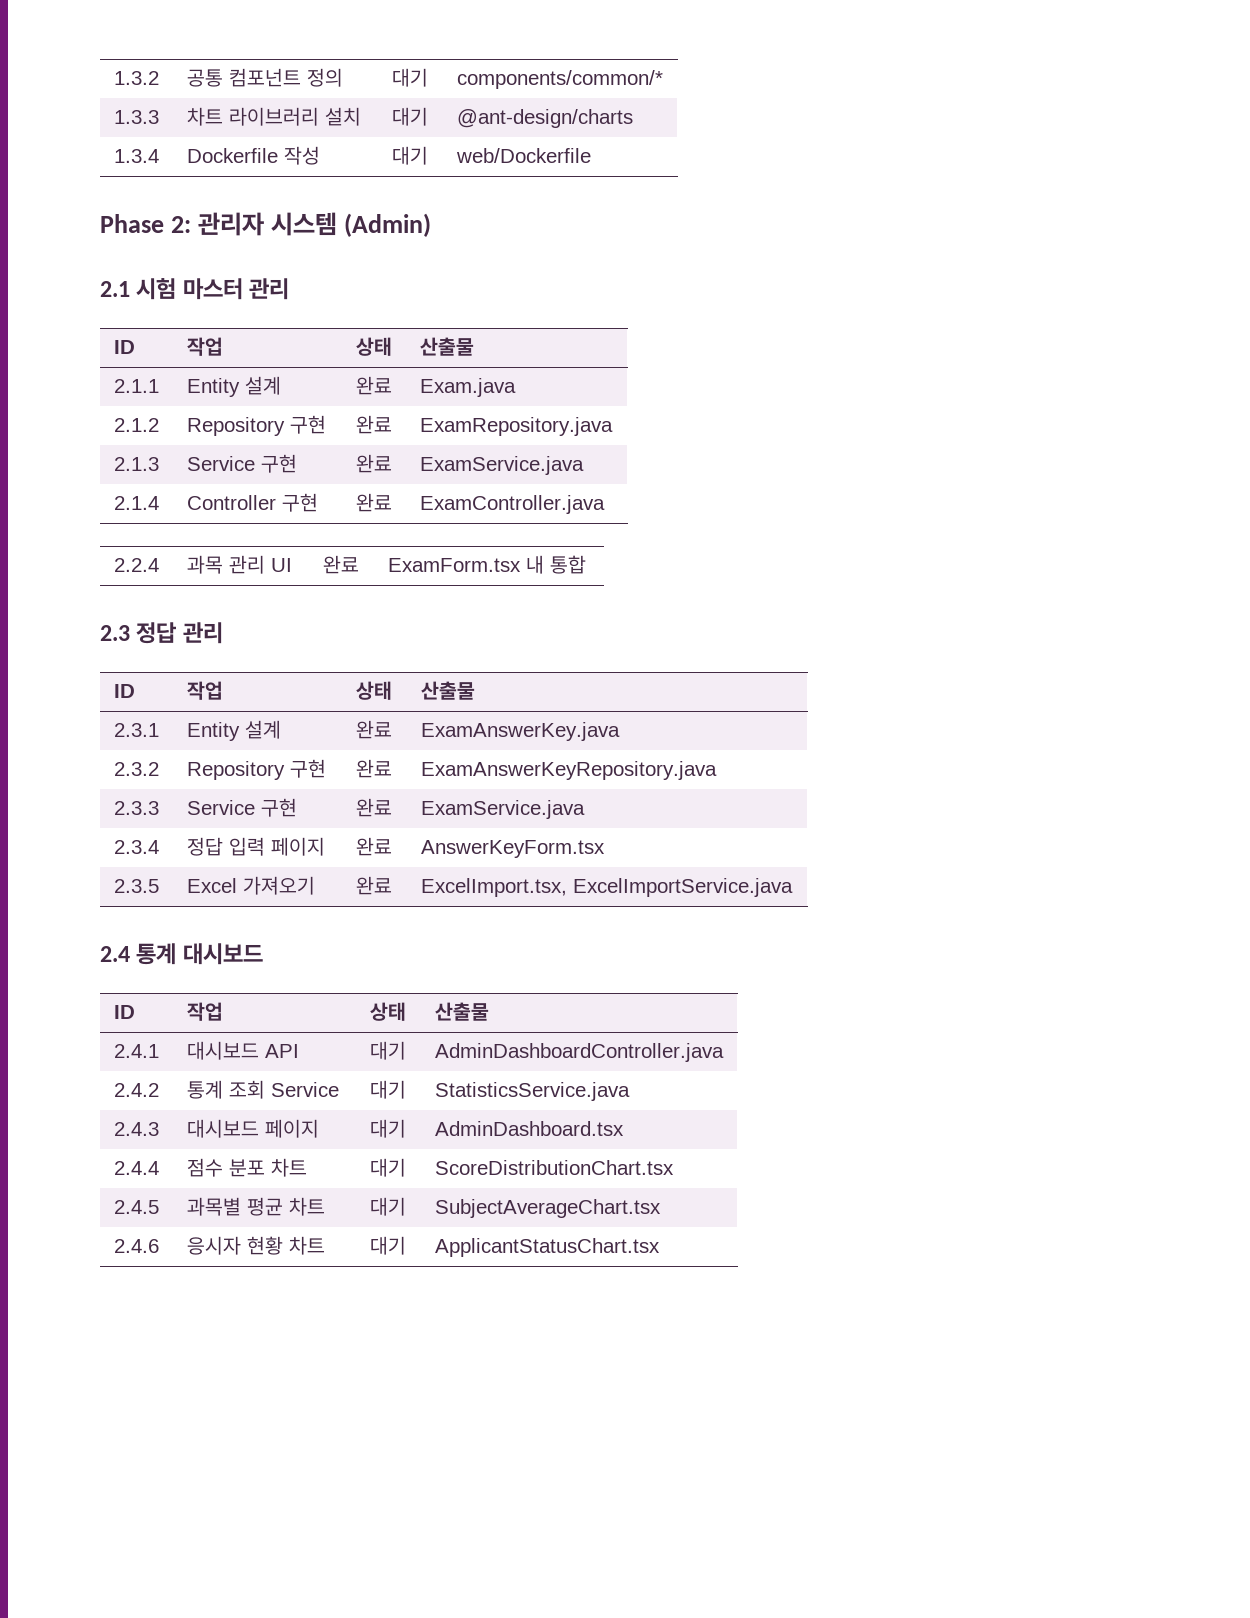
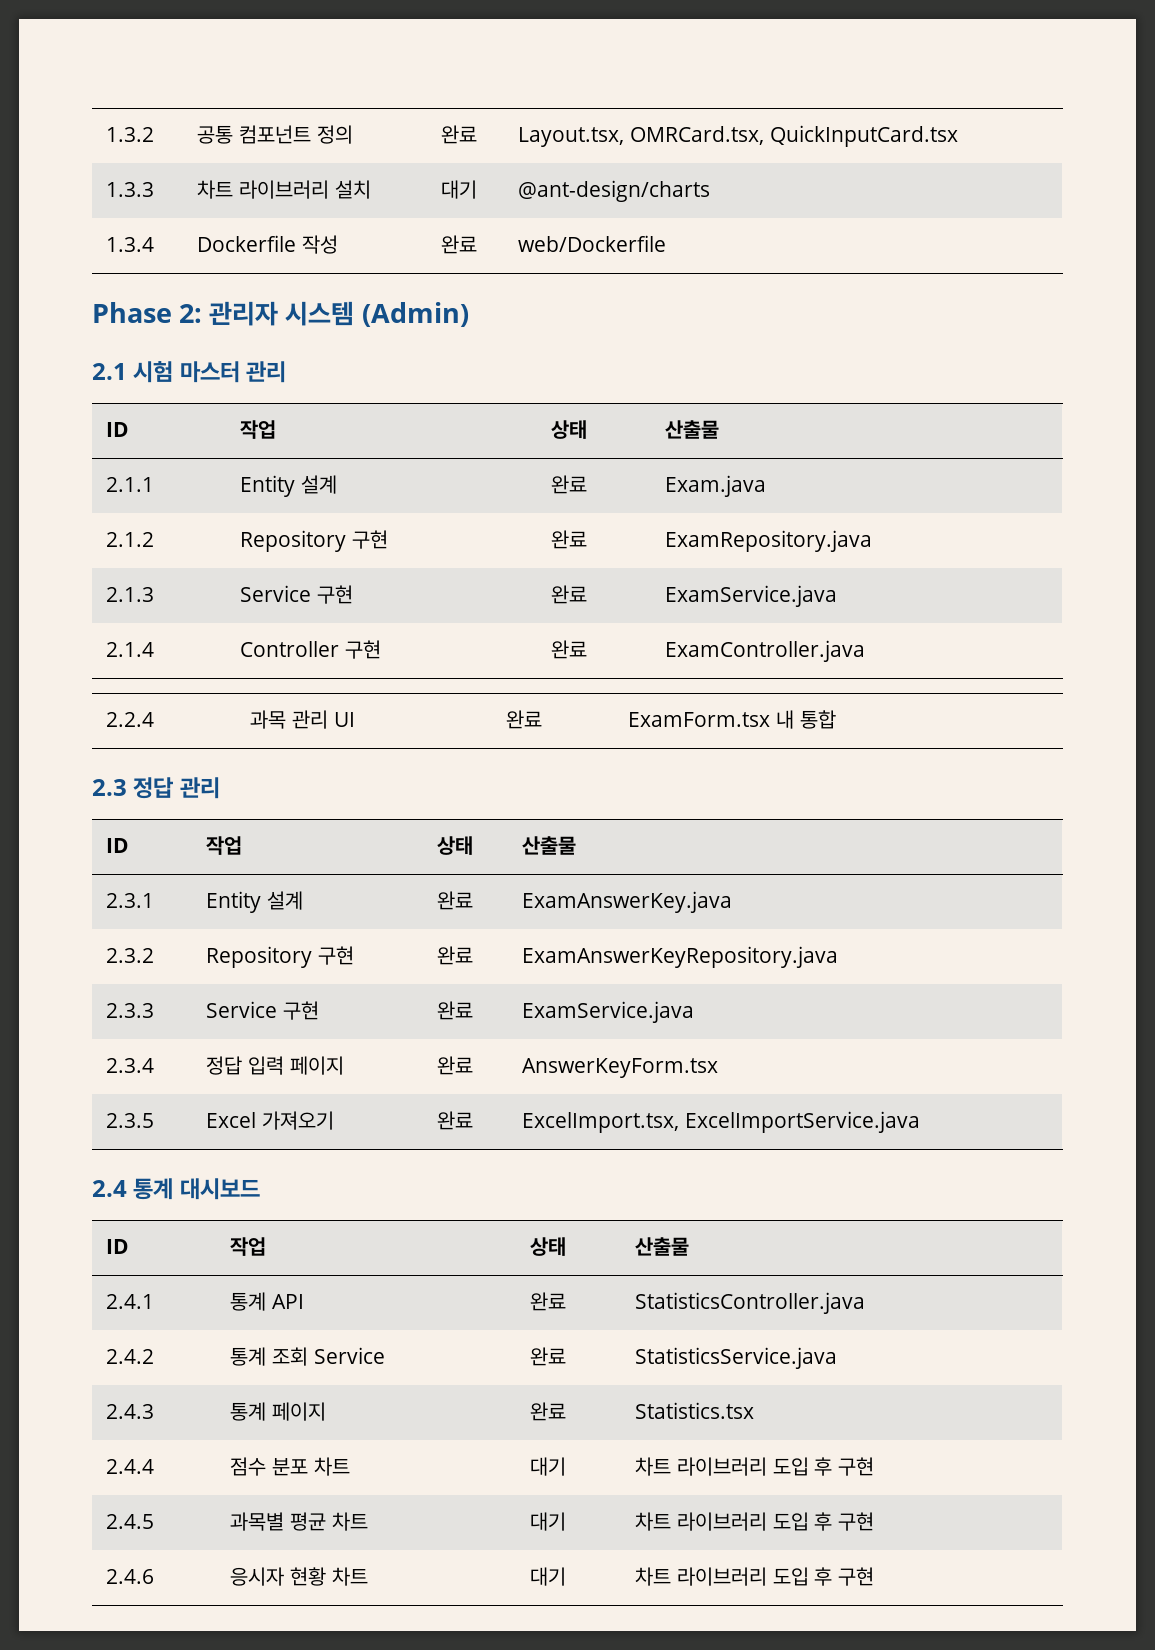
[391,68,428,87] [456,70,663,89] 대기 | components/common/* -> [441,125,478,144] [518,125,958,147] 완료 | Layout.tsx, OMRCard.tsx, QuickInputCard.tsx
[391,146,428,165] 대기 -> [441,235,478,254] 완료
[186,1041,259,1060] 대시보드 -> [230,1292,267,1311] 통계
[369,1041,406,1060] [434,1043,724,1062] 대기 | AdminDashboardController.java -> [530,1292,567,1311] [635,1292,866,1314] 완료 | StatisticsController.java
[369,1080,406,1099] 대기 -> [530,1347,567,1366] 완료
[186,1119,319,1138] [369,1119,406,1138] [434,1121,624,1136] 대시보드 페이지 | 대기 | AdminDashboard.tsx -> [230,1402,327,1421] [530,1402,567,1421] [635,1402,755,1419] 통계 페이지 | 완료 | Statistics.tsx
[434,1160,674,1175] ScoreDistributionChart.tsx -> [635,1457,875,1476] 차트 라이브러리 도입 후 구현
[434,1199,661,1218] SubjectAverageChart.tsx -> [635,1512,875,1531] 차트 라이브러리 도입 후 구현
[434,1238,660,1257] ApplicantStatusChart.tsx -> [635,1567,875,1586] 차트 라이브러리 도입 후 구현

